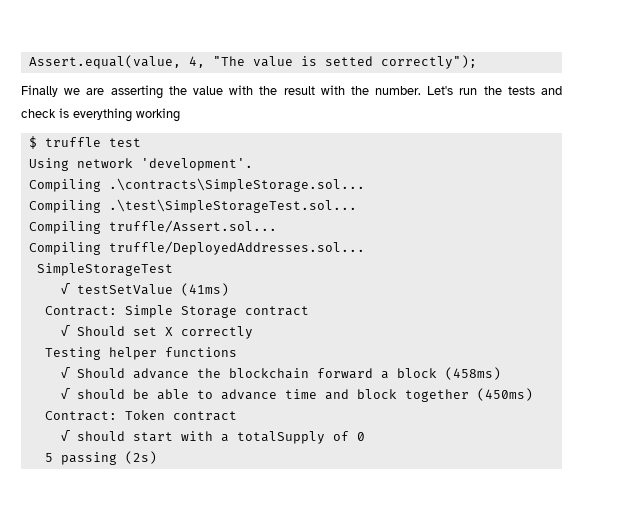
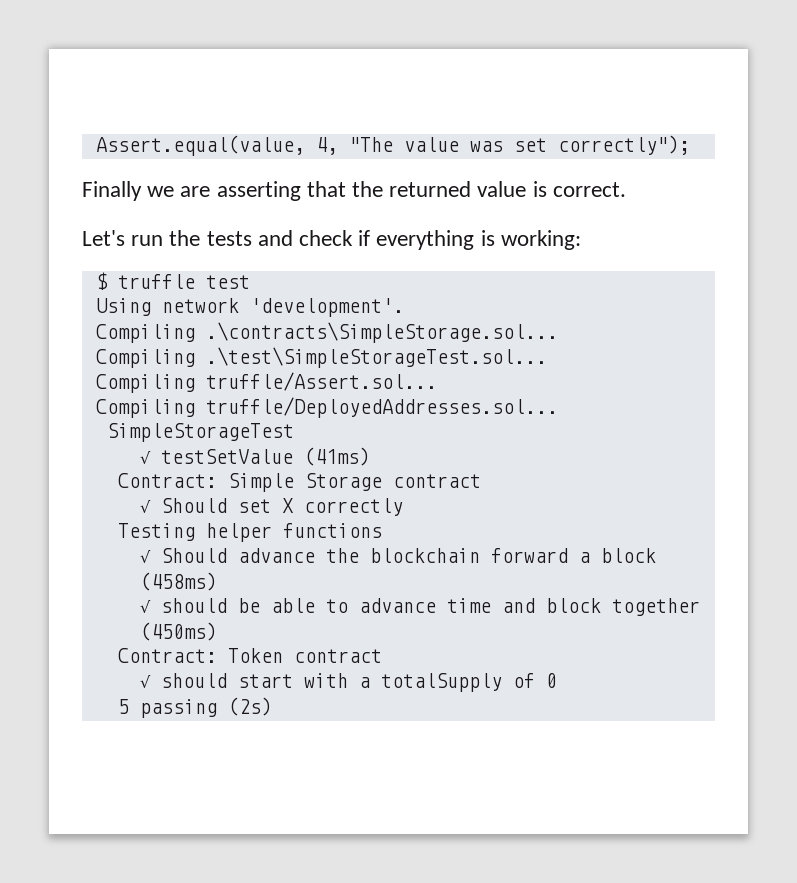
[300,56,373,66] is setted -> [469,138,547,152] was set
[168,85,422,95] the value with the result with the number. -> [306,181,626,197] that the returned value is correct. //
[59,108,180,122] is everything working -> [358,230,581,250] if everything is working:

